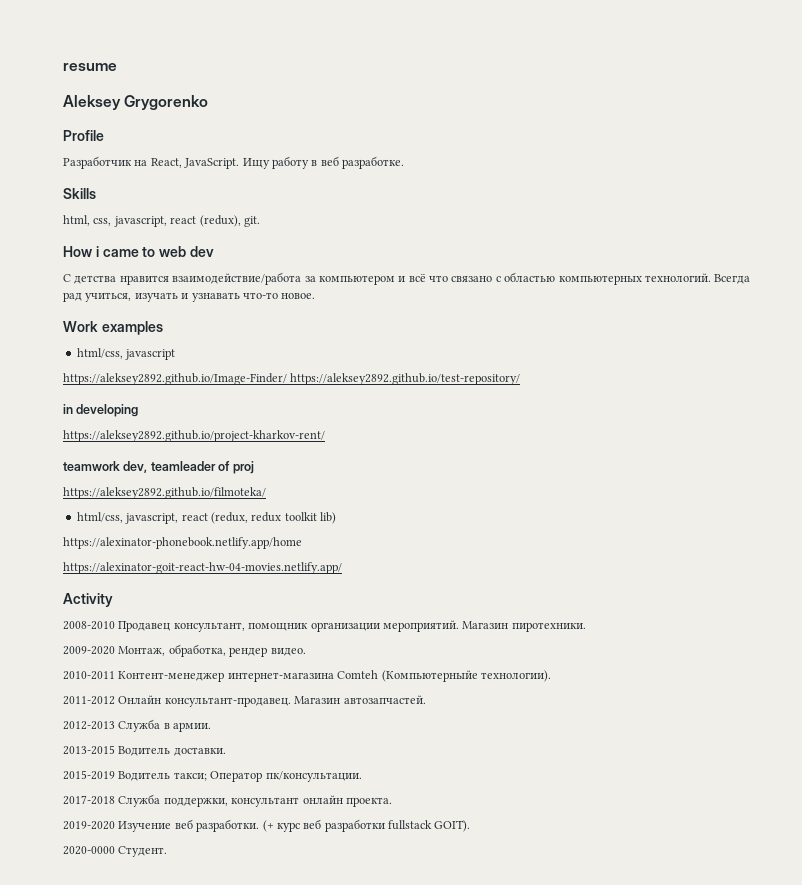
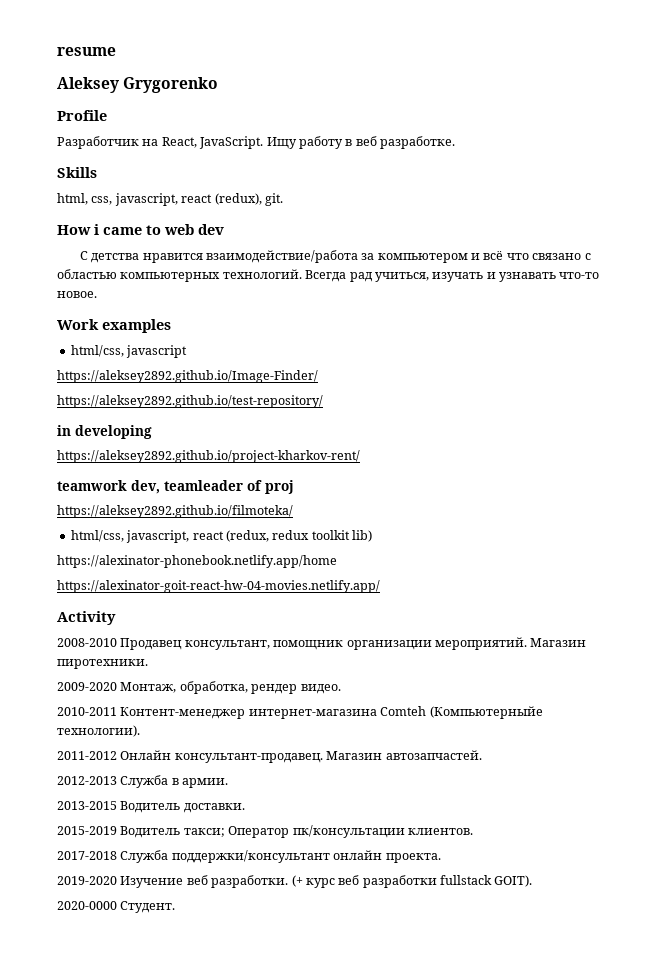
(287, 379) none -> (318, 376) //
[265,771,362,782] пк/консультации. -> [292,825,473,838] пк/консультации клиентов.
[163,797,300,807] поддержки, консультант -> [171,850,330,863] поддержки/консультант

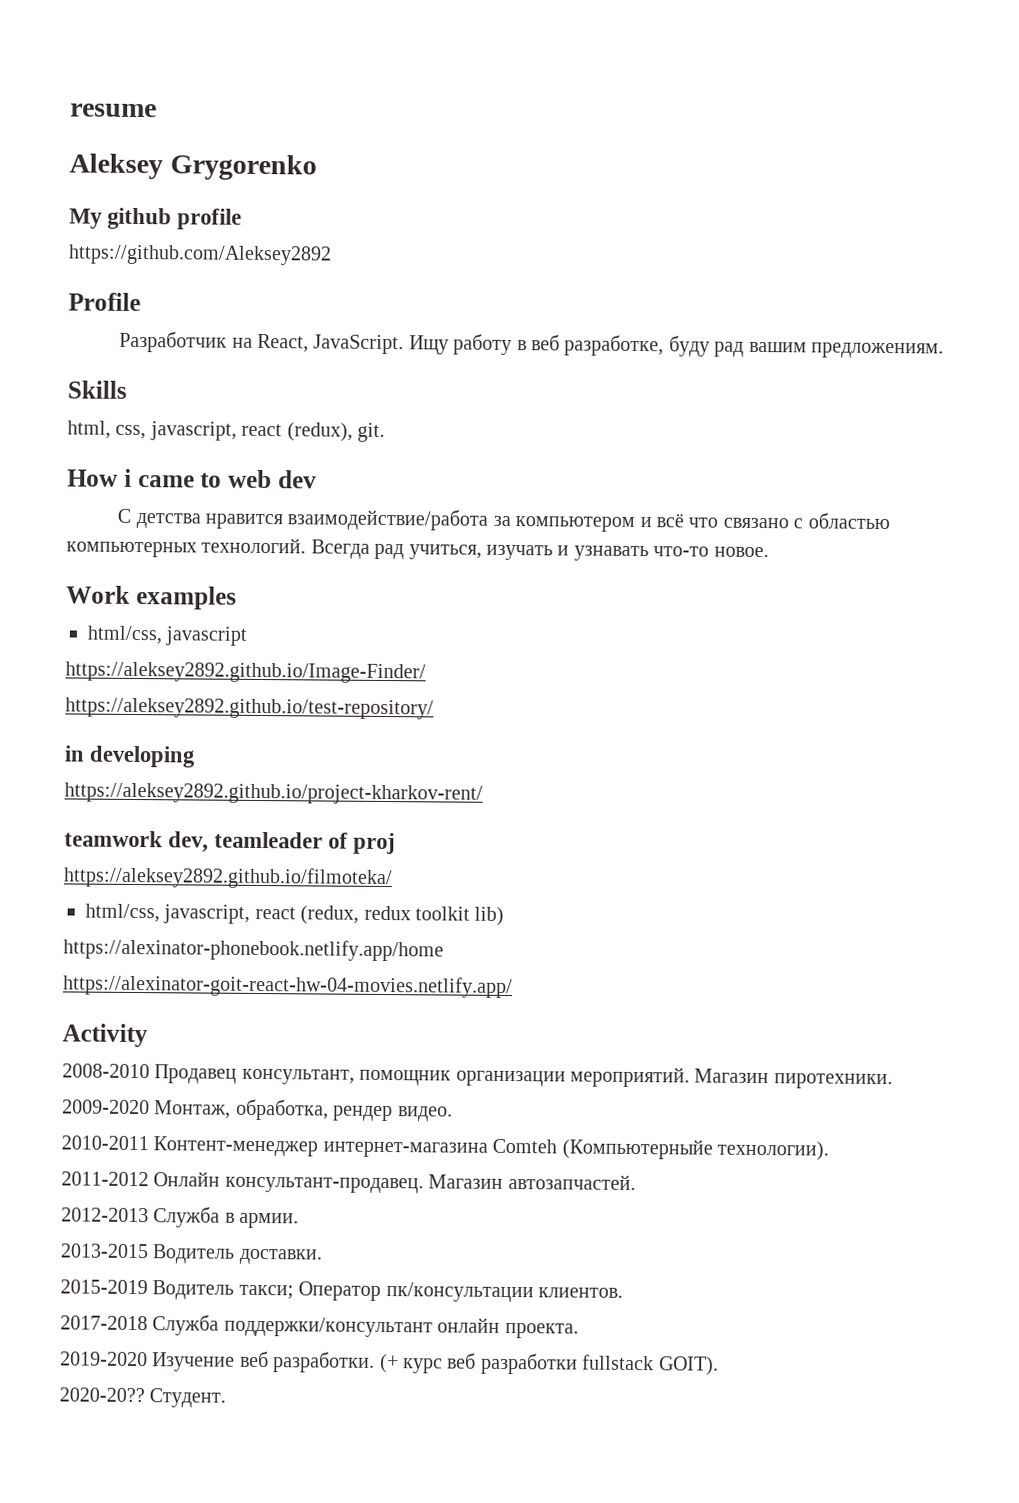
(219, 85) none -> [69,207,243,230] [68,244,332,266] // My github profile // https://github.com/Aleksey2892
[380,136,455,149] разработке. -> [564,334,944,359] разработке, буду рад вашим предложениям.
[57,901,117,910] 2020-0000 -> [59,1387,145,1403] 2020-20??

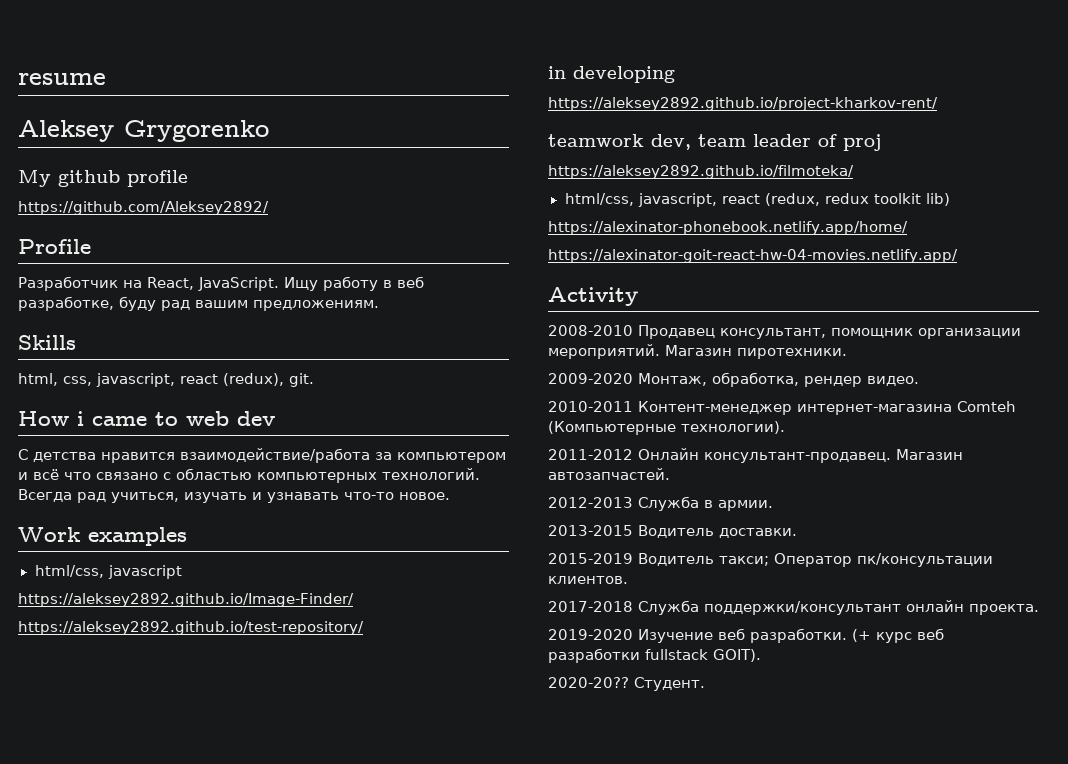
[68,244,332,266] https://github.com/Aleksey2892 -> [18,201,269,215] https://github.com/Aleksey2892/
[214,831,324,849] teamleader -> [698,134,811,147] team leader
[63,938,444,962] https://alexinator-phonebook.netlify.app/home -> [548,221,908,235] https://alexinator-phonebook.netlify.app/home/
[561,1138,713,1160] (Компьютерныйе -> [548,421,676,435] (Компьютерные

